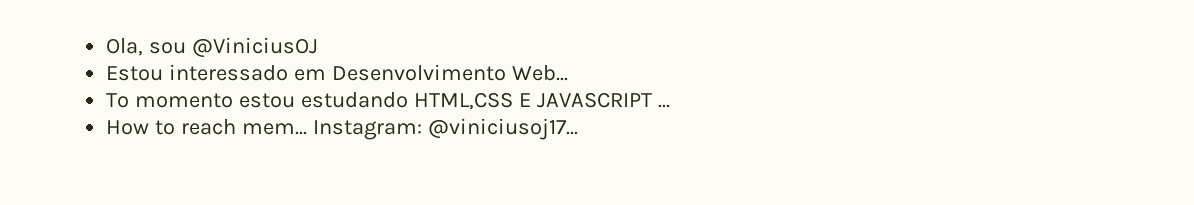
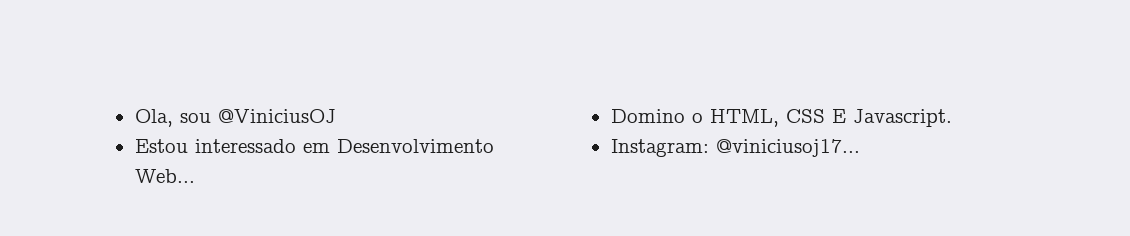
[106,92,670,110] [106,119,308,135] To momento estou estudando HTML,CSS E JAVASCRIPT ... // How to reach mem... -> [610,109,952,127] Domino o HTML, CSS E Javascript. //

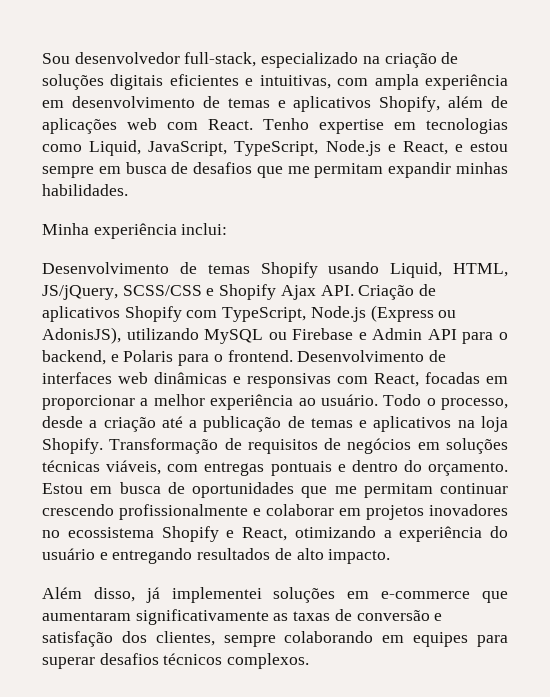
[134,109,336,127] [134,139,494,153] [134,169,195,183] [610,109,952,127] [610,139,860,157] Ola, sou @ViniciusOJ // Estou interessado em Desenvolvimento Web... // Domino o HTML, CSS E Javascript. // Instagram: @viniciusoj17... -> [42,52,459,68] [42,74,509,90] [42,96,508,112] [42,118,508,134] [42,140,508,156] [42,162,508,178] [42,184,128,196] [42,223,228,239] [42,262,508,278] [42,284,437,300] [42,305,457,322] [42,327,508,344] [42,350,447,366] [42,372,508,388] [42,394,508,410] [42,416,508,432] [42,438,508,454] [42,460,508,476] [42,482,508,498] [42,504,508,520] [42,526,508,542] [42,548,391,564] [42,587,508,603] [42,609,443,625] [42,631,508,647] [42,653,310,669] Sou desenvolvedor full-stack, especializado na criação de soluções digitais eficientes e intuitivas, com ampla experiência em desenvolvimento de temas e aplicativos Shopify, além de aplicações web com React. Tenho expertise em tecnologias como Liquid, JavaScript, TypeScript, Node.js e React, e estou sempre em busca de desafios que me permitam expandir minhas habilidades. // Minha experiência inclui: // Desenvolvimento de temas Shopify usando Liquid, HTML, JS/jQuery, SCSS/CSS e Shopify Ajax API. Criação de aplicativos Shopify com TypeScript, Node.js (Express ou AdonisJS), utilizando MySQL ou Firebase e Admin API para o backend, e Polaris para o frontend. Desenvolvimento de interfaces web dinâmicas e responsivas com React, focadas em proporcionar a melhor experiência ao usuário. Todo o processo, desde a criação até a publicação de temas e aplicativos na loja Shopify. Transformação de requisitos de negócios em soluções técnicas viáveis, com entregas pontuais e dentro do orçamento. Estou em busca de oportunidades que me permitam continuar crescendo profissionalmente e colaborar em projetos inovadores no ecossistema Shopify e React, otimizando a experiência do usuário e entregando resultados de alto impacto. // Além disso, já implementei soluções em e-commerce que aumentaram significativamente as taxas de conversão e satisfação dos clientes, sempre colaborando em equipes para superar desafios técnicos complexos.

